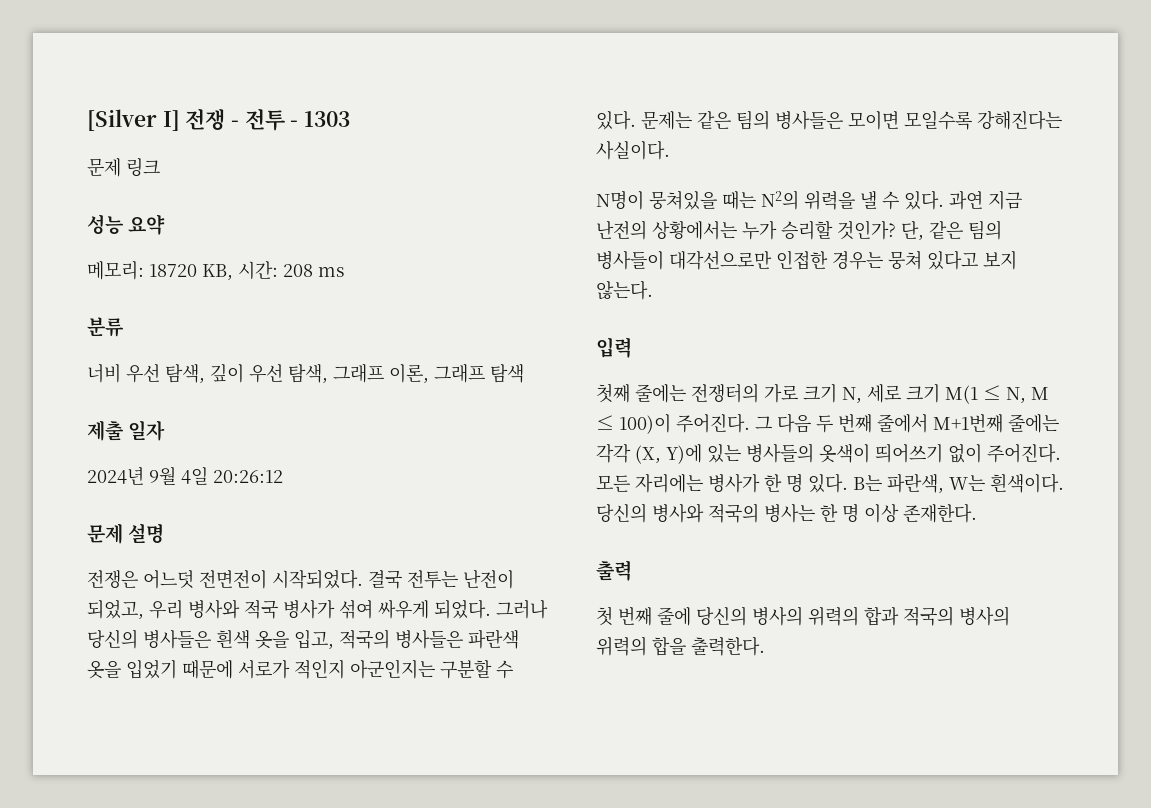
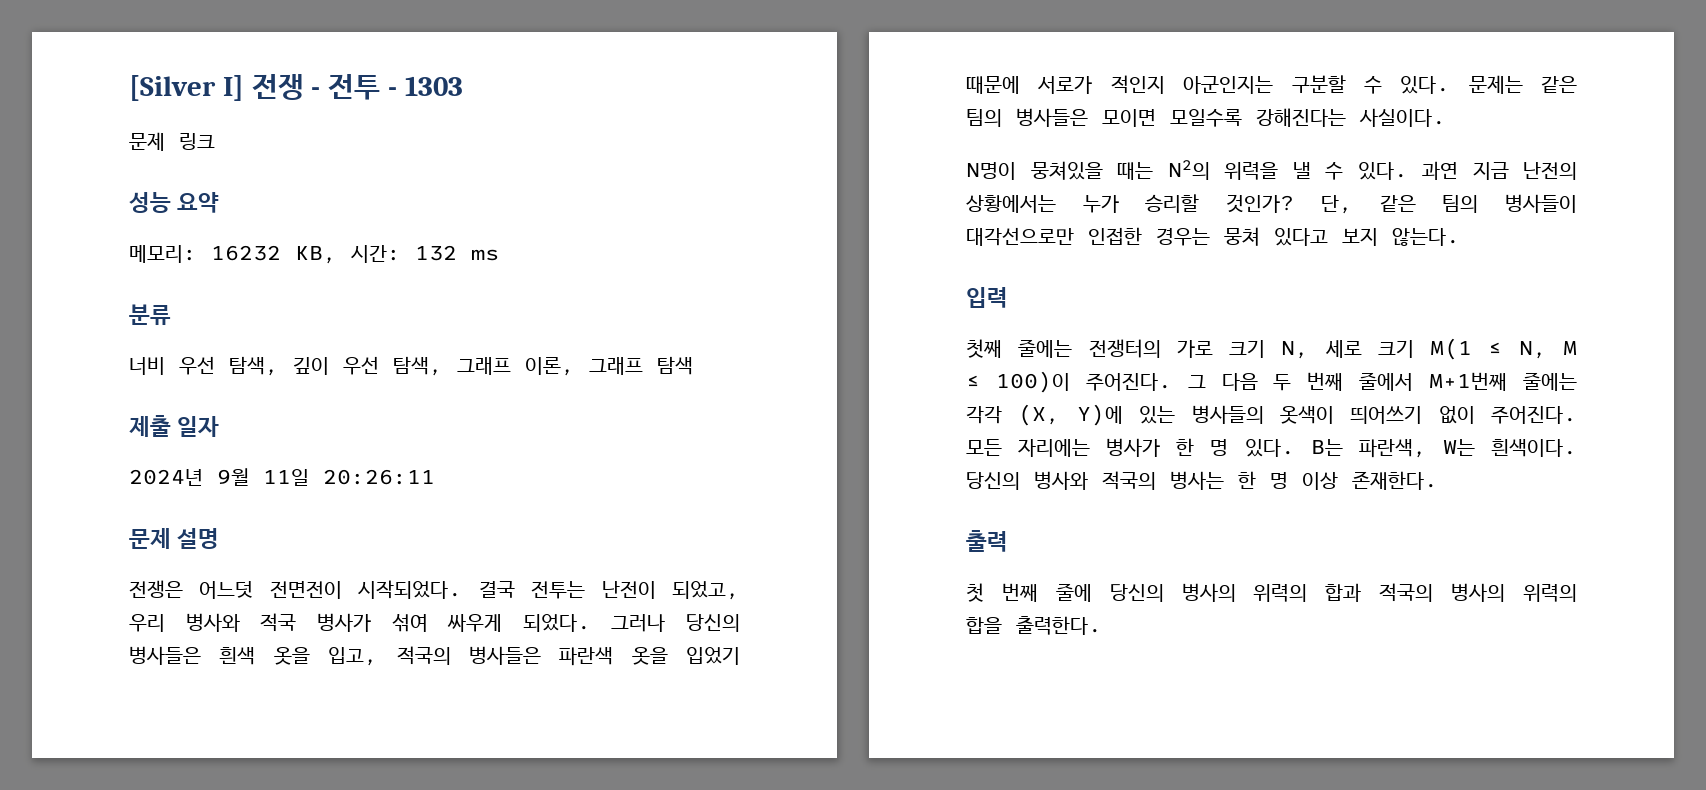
[149,264,197,277] 18720 -> [211,245,281,261] 16232
[283,264,313,277] 208 -> [415,245,457,261] 132
[181,467,283,485] 4일 20:26:12 -> [263,469,435,486] 11일 20:26:11

